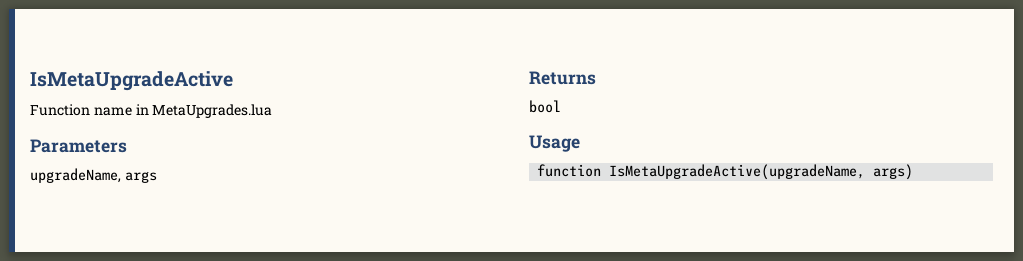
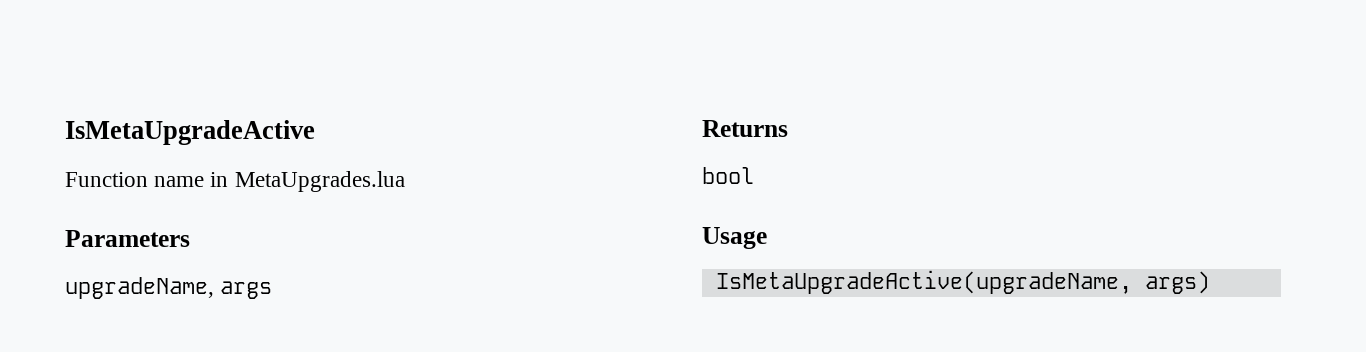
[537,164,602,177] function -> (767, 238) none

